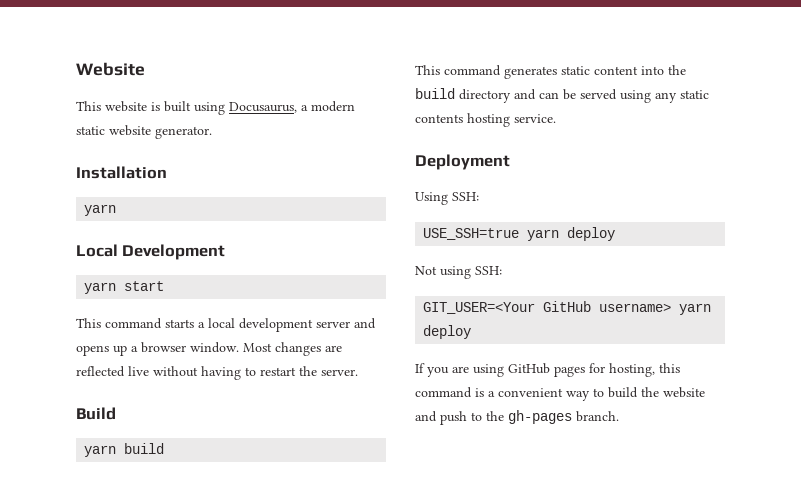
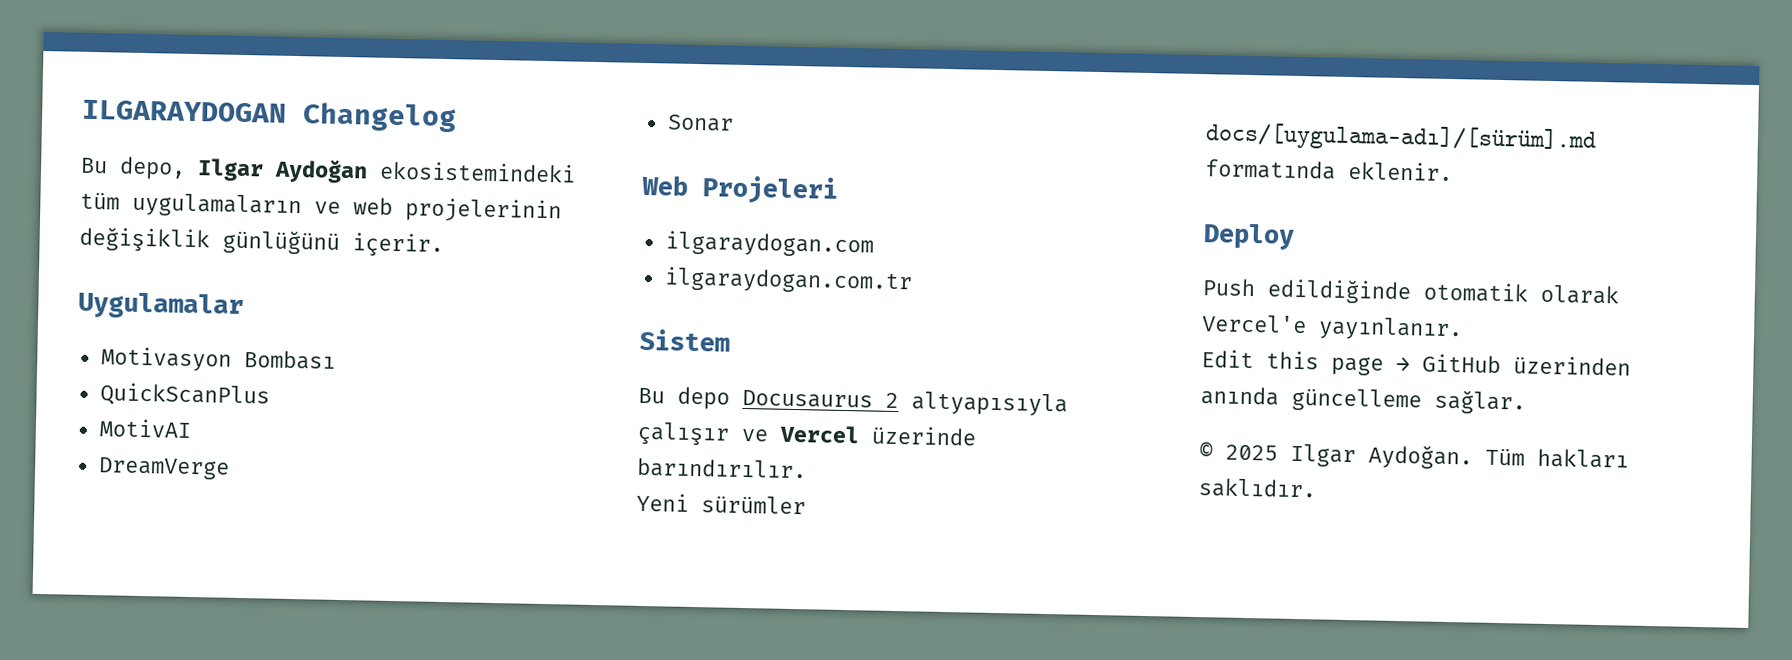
[76,62,145,76] [76,101,355,115] [76,125,212,139] [76,166,167,179] [84,204,117,216] [76,244,226,260] [84,281,165,294] [76,318,376,332] [76,342,342,356] [76,366,358,380] [76,407,116,420] [84,443,165,457] [415,65,686,79] [415,88,709,103] [415,113,556,127] [415,154,510,170] [415,192,479,205] [423,227,616,241] [415,266,502,279] [423,301,712,315] [423,325,472,339] [415,363,680,377] [415,387,705,401] [415,410,619,425] Website // This website is built using Docusaurus, a modern static website generator. // Installation // yarn // Local Development // yarn start // This command starts a local development server and opens up a browser window. Most changes are reflected live without having to restart the server. // Build // yarn build // This command generates static content into the build directory and can be served using any static contents hosting service. // Deployment // Using SSH: // USE_SSH=true yarn deploy // Not using SSH: // GIT_USER=<Your GitHub username> yarn deploy // If you are using GitHub pages for hosting, this command is a convenient way to build the website and push to the gh-pages branch. -> [82,99,457,133] [80,156,576,184] [80,191,562,224] [79,226,444,257] [78,291,244,321] [100,346,336,372] [99,382,270,408] [98,418,192,438] [97,457,230,480] [666,114,734,132] [641,174,839,205] [664,230,874,258] [663,266,913,295] [639,328,730,352] [638,386,1068,417] [637,421,977,446] [637,457,807,480] [636,492,806,515] [1205,122,1597,154] [1205,159,1453,182] [1203,223,1295,250] [1202,278,1620,305] [1202,314,1463,342] [1201,349,1631,376] [1200,386,1526,415] [1199,442,1629,470] [1198,478,1317,499] ILGARAYDOGAN Changelog // Bu depo, Ilgar Aydoğan ekosistemindeki tüm uygulamaların ve web projelerinin değişiklik günlüğünü içerir. // Uygulamalar // Motivasyon Bombası // QuickScanPlus // MotivAI // DreamVerge // Sonar // Web Projeleri // ilgaraydogan.com // ilgaraydogan.com.tr // Sistem // Bu depo Docusaurus 2 altyapısıyla çalışır ve Vercel üzerinde barındırılır. // Yeni sürümler docs/[uygulama-adı]/[sürüm].md formatında eklenir. // Deploy // Push edildiğinde otomatik olarak Vercel'e yayınlanır. // Edit this page → GitHub üzerinden anında güncelleme sağlar. // © 2025 Ilgar Aydoğan. Tüm hakları saklıdır.

